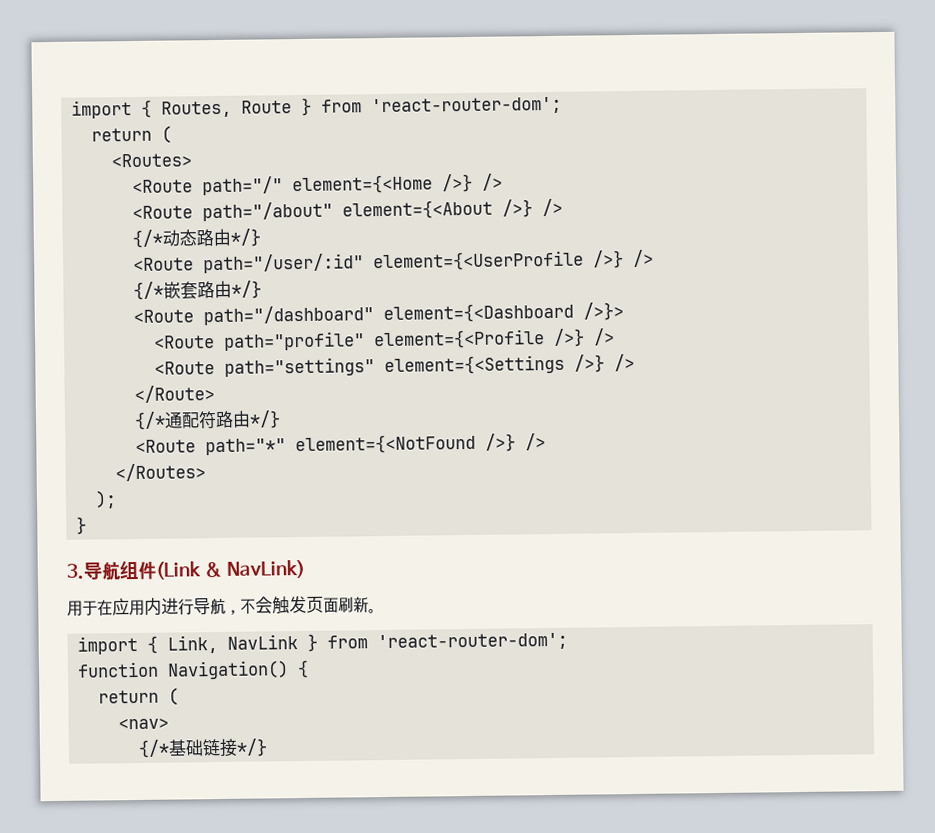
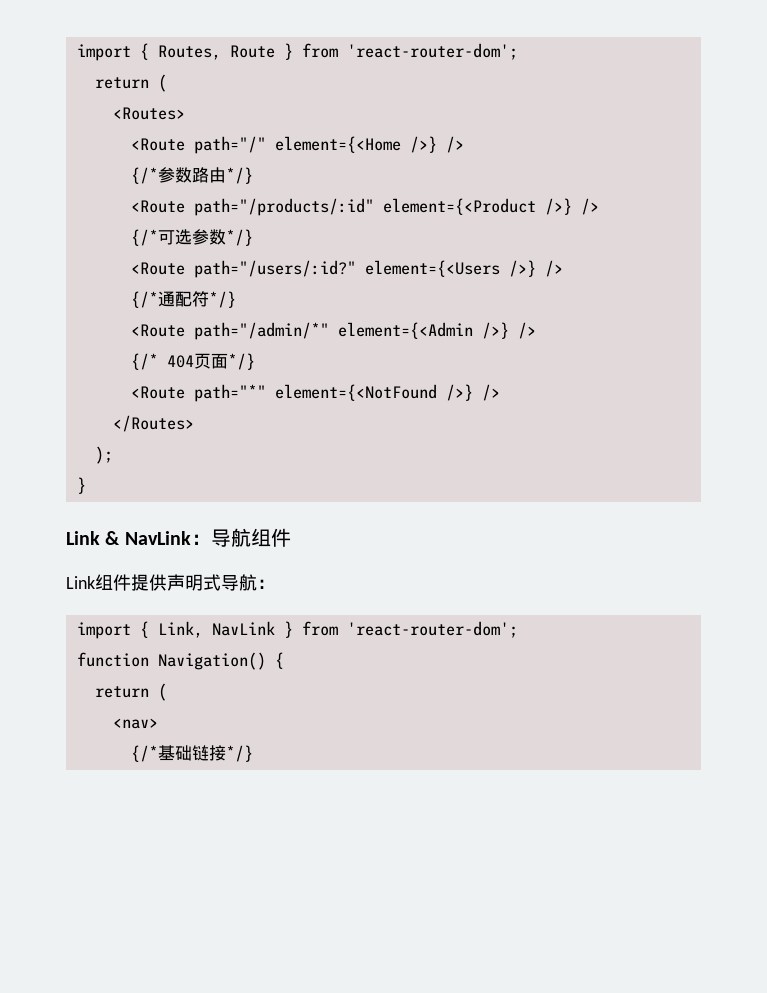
[132,198,564,222] [132,228,262,249] [133,249,655,274] [133,280,263,301] [133,302,625,326] [154,328,616,351] [154,353,636,377] [134,385,216,404] [134,410,252,431] // <Route path="/about" element={<About />} /> // {/*动态路由*/} // <Route path="/user/:id" element={<UserProfile />} /> // {/*嵌套路由*/} // <Route path="/dashboard" element={<Dashboard />}> // <Route path="profile" element={<Profile />} /> // <Route path="settings" element={<Settings />} /> // </Route> // {/*通配符路由 -> [130,167,253,184] [130,198,599,216] [130,229,253,246] [130,260,563,278] [130,291,236,308] [130,322,536,340] [130,353,228,370] // {/*参数路由*/} // <Route path="/products/:id" element={<Product />} /> // {/*可选参数*/} // <Route path="/users/:id?" element={<Users />} /> // {/*通配符*/} // <Route path="/admin/*" element={<Admin />} /> // {/* 404页面
[66,563,84,580] 3. -> [66,531,211,545] Link & NavLink：
[155,559,305,580] [67,595,377,616] (Link & NavLink) // 用于在应用内进行导航，不会触发页面刷新。 -> [66,574,275,591] // Link组件提供声明式导航：

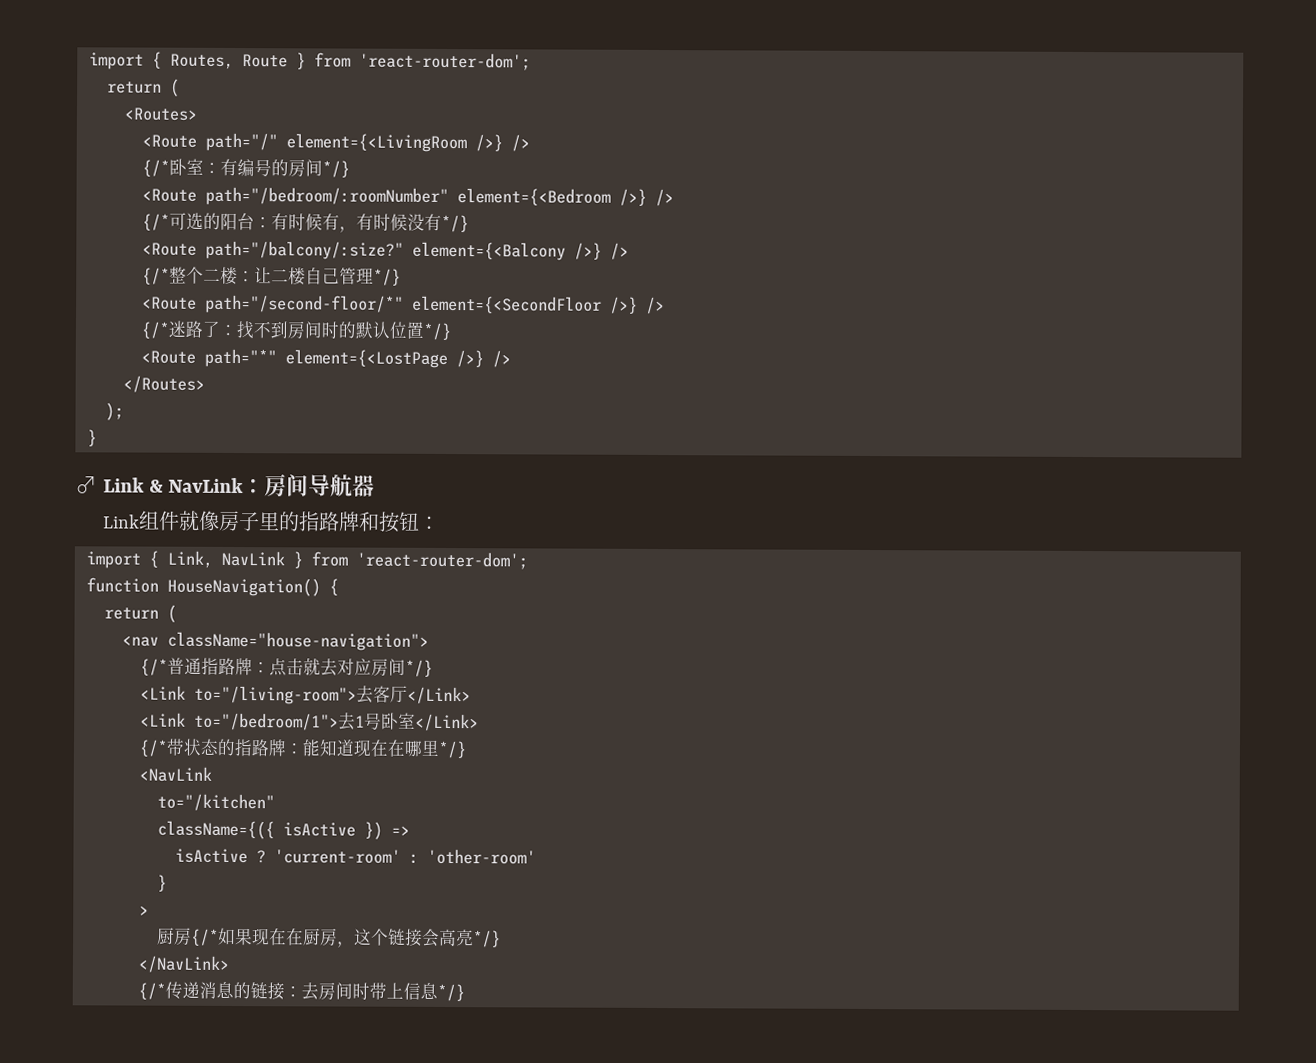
[274,136,464,153] [130,167,253,184] [130,198,536,216] element={<Home />} /> // {/*参数路由*/} // <Route path="/products/:id" element={<Product -> [286,133,530,153] [142,158,350,178] [142,186,611,207] element={<LivingRoom />} /> // {/*卧室：有编号的房间*/} // <Route path="/bedroom/:roomNumber" element={<Bedroom
[191,229,253,246] [130,260,563,278] [130,291,236,308] [130,322,536,340] [130,353,228,370] 参数*/} // <Route path="/users/:id?" element={<Users />} /> // {/*通配符*/} // <Route path="/admin/*" element={<Admin />} /> // {/* 404页面 -> [203,212,469,233] [142,240,629,261] [142,266,401,286] [142,294,665,315] [141,320,424,340] 的阳台：有时候有，有时候没有*/} // <Route path="/balcony/:size?" element={<Balcony />} /> // {/*整个二楼：让二楼自己管理*/} // <Route path="/second-floor/*" element={<SecondFloor />} /> // {/*迷路了：找不到房间时的默认位置
[274,384,437,401] element={<NotFound -> [285,349,448,369] element={<LostPage
(86, 485) none -> [75,476,98,494] ♂
[210,528,291,547] 导航组件 -> [264,474,376,498] 房间导航器
[131,574,257,591] 提供声明式导航 -> [178,510,421,533] 就像房子里的指路牌和按钮
[157,652,266,670] Navigation() -> [167,577,321,597] HouseNavigation()
[112,718,158,729] [130,745,226,762] <nav> // {/*基础链接 -> [122,631,429,651] [140,657,433,677] [140,685,471,705] [140,712,479,732] [139,738,467,759] [139,766,212,782] [157,793,275,812] [157,820,410,840] [175,848,536,865] [157,874,167,892] [139,905,149,916] [157,927,501,948] [138,955,229,973] [138,981,438,1001] <nav className="house-navigation"> // {/*普通指路牌：点击就去对应房间*/} // <Link to="/living-room">去客厅</Link> // <Link to="/bedroom/1">去1号卧室</Link> // {/*带状态的指路牌：能知道现在在哪里*/} // <NavLink // to="/kitchen" // className={({ isActive }) => // isActive ? 'current-room' : 'other-room' // } // > // 厨房{/*如果现在在厨房，这个链接会高亮*/} // </NavLink> // {/*传递消息的链接：去房间时带上信息

